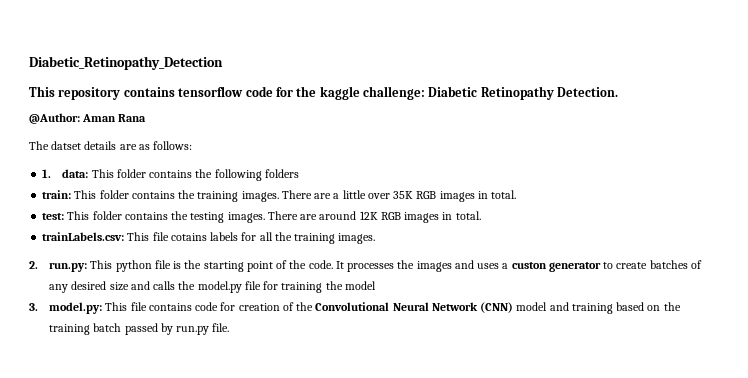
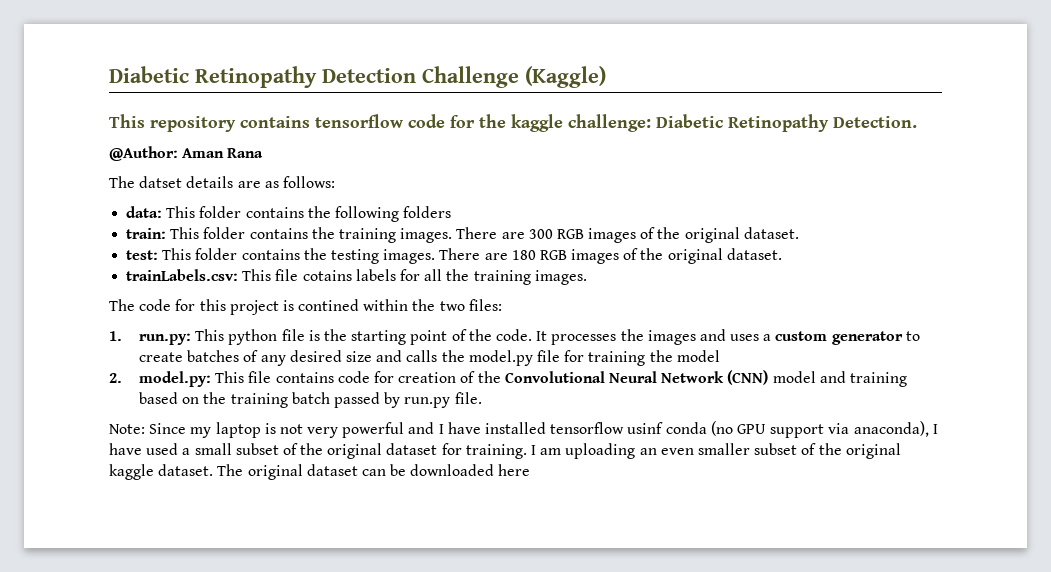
[29,56,223,70] Diabetic_Retinopathy_Detection -> [109,66,606,88] Diabetic Retinopathy Detection Challenge (Kaggle)
[42,169,52,178] 1. -> (335, 182) none
[333,190,517,202] a little over 35K RGB images in total. -> [528,227,799,243] 300 RGB images of the original dataset.
[319,211,481,223] around 12K RGB images in total. -> [511,248,782,264] 180 RGB images of the original dataset.
[29,261,38,269] 2. -> [109,299,502,315] [109,331,122,341] The code for this project is contined within the two files: // 1.
[511,262,547,269] custon -> [775,331,828,341] custom
[29,303,38,311] 3. -> [109,373,122,383] 2.
(230, 327) none -> [109,421,938,438] [109,443,901,459] [109,464,531,480] // Note: Since my laptop is not very powerful and I have installed tensorflow usinf conda (no GPU support via anaconda), I have used a small subset of the original dataset for training. I am uploading an even smaller subset of the original kaggle dataset. The original dataset can be downloaded here

